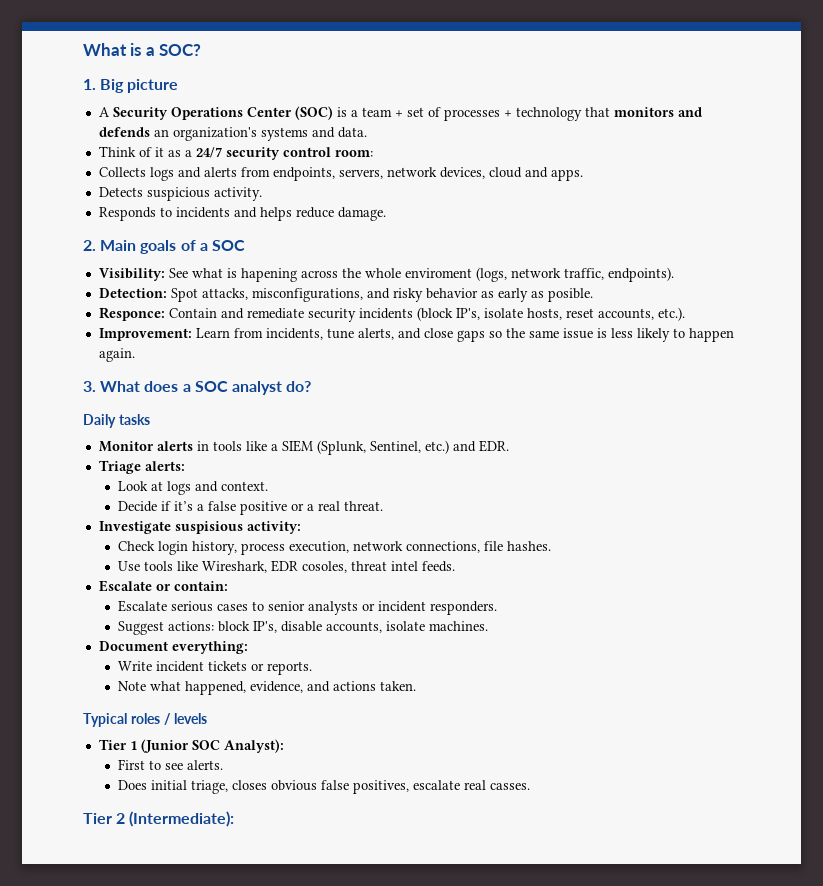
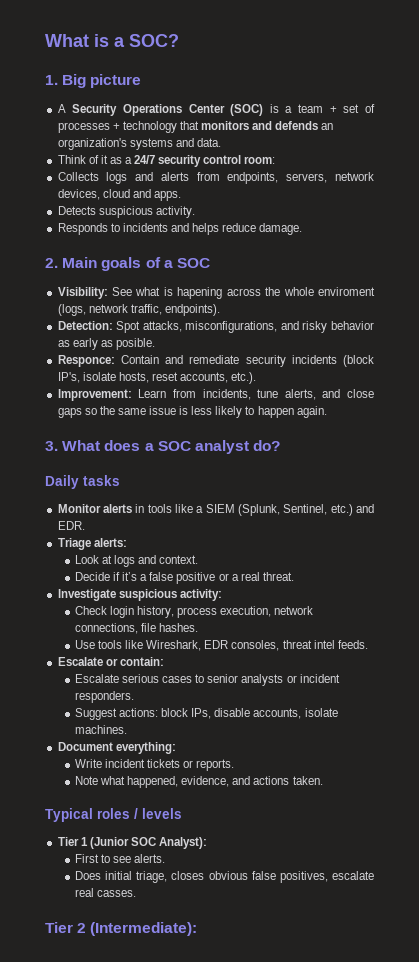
[174,521,243,534] suspisious -> [118,589,177,601] suspicious
[302,561,348,573] cosoles, -> [231,640,280,651] consoles,
[253,621,278,633] IP's, -> [191,708,212,719] IPs,

